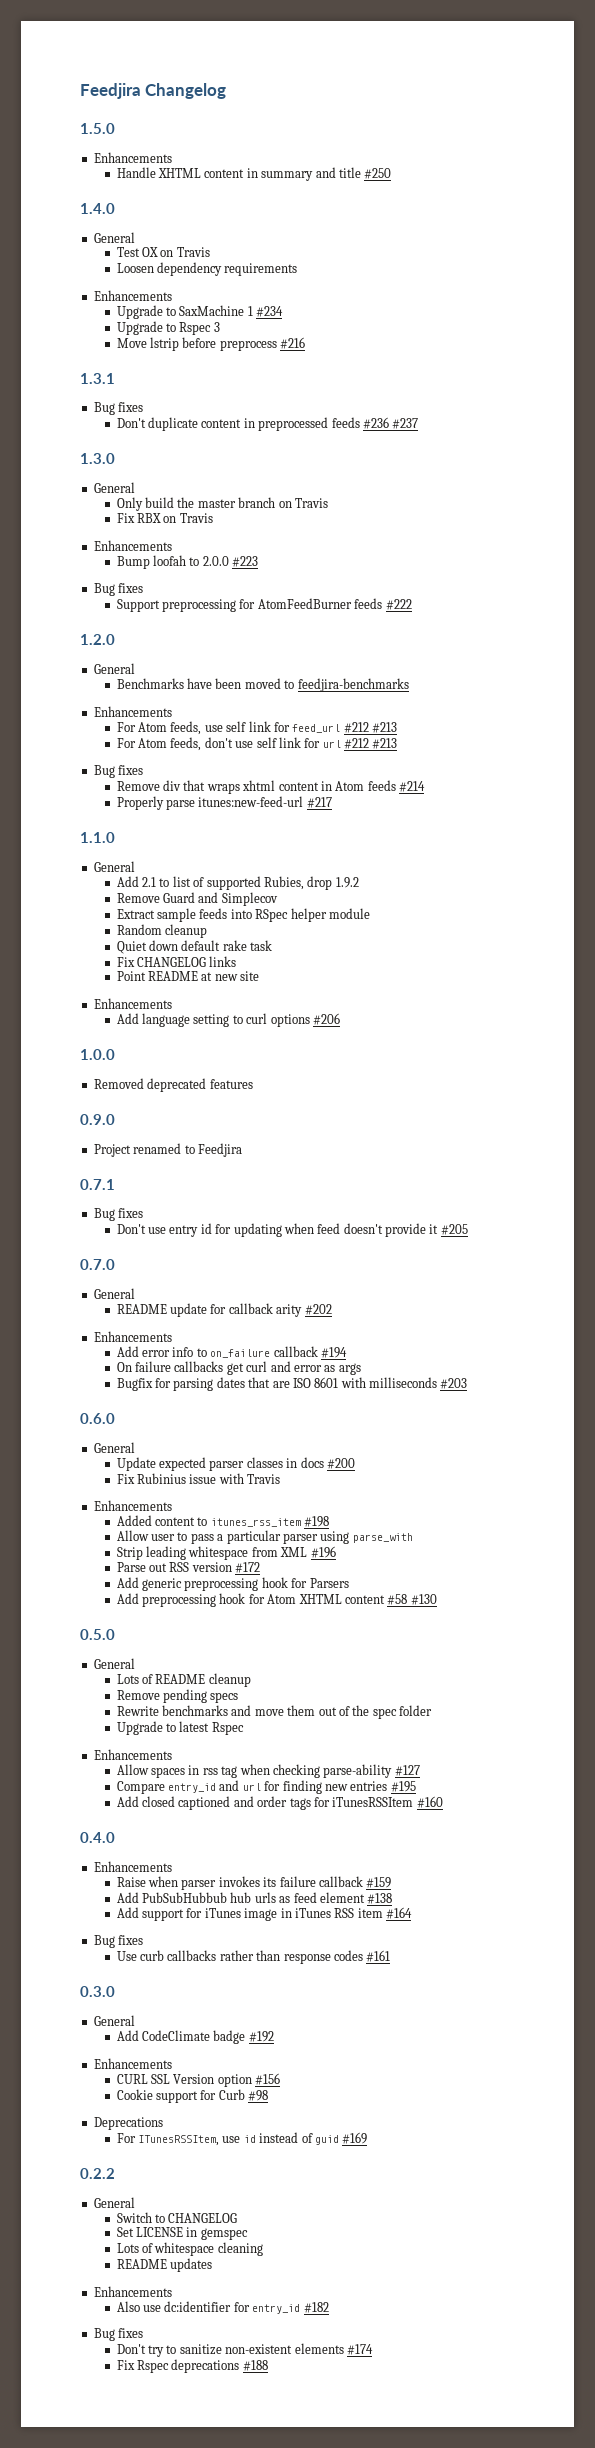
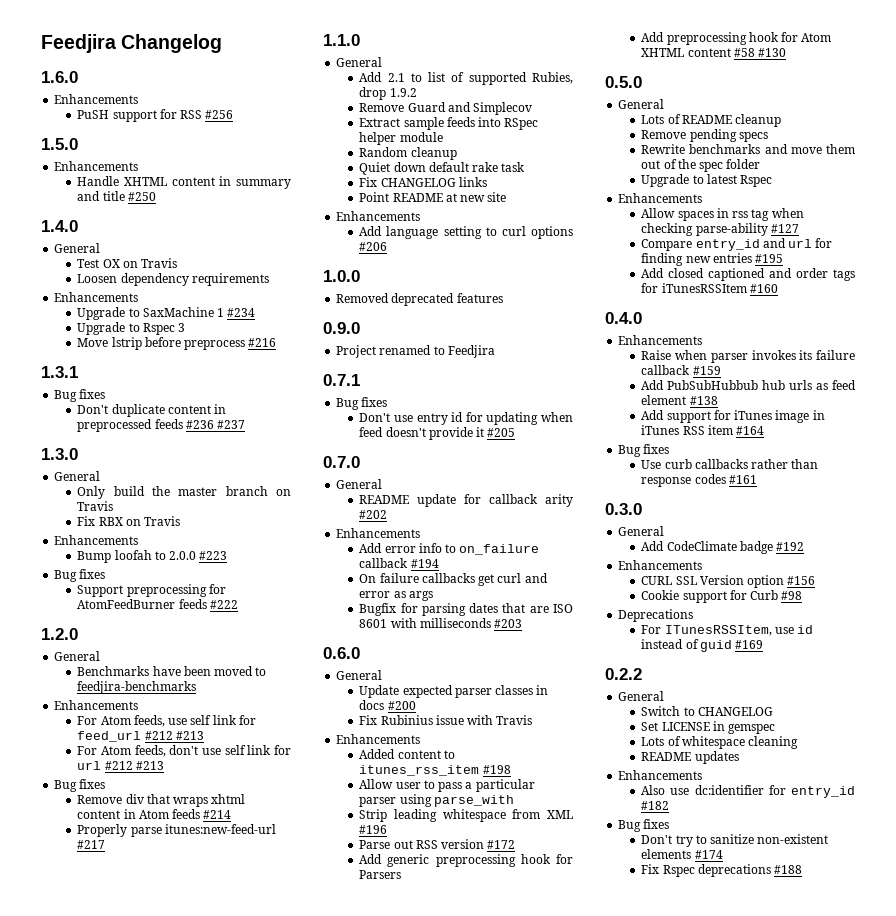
(227, 91) none -> [41,71,78,83] [54,94,139,104] [77,109,234,122] // 1.6.0 // Enhancements // PuSH support for RSS #256

